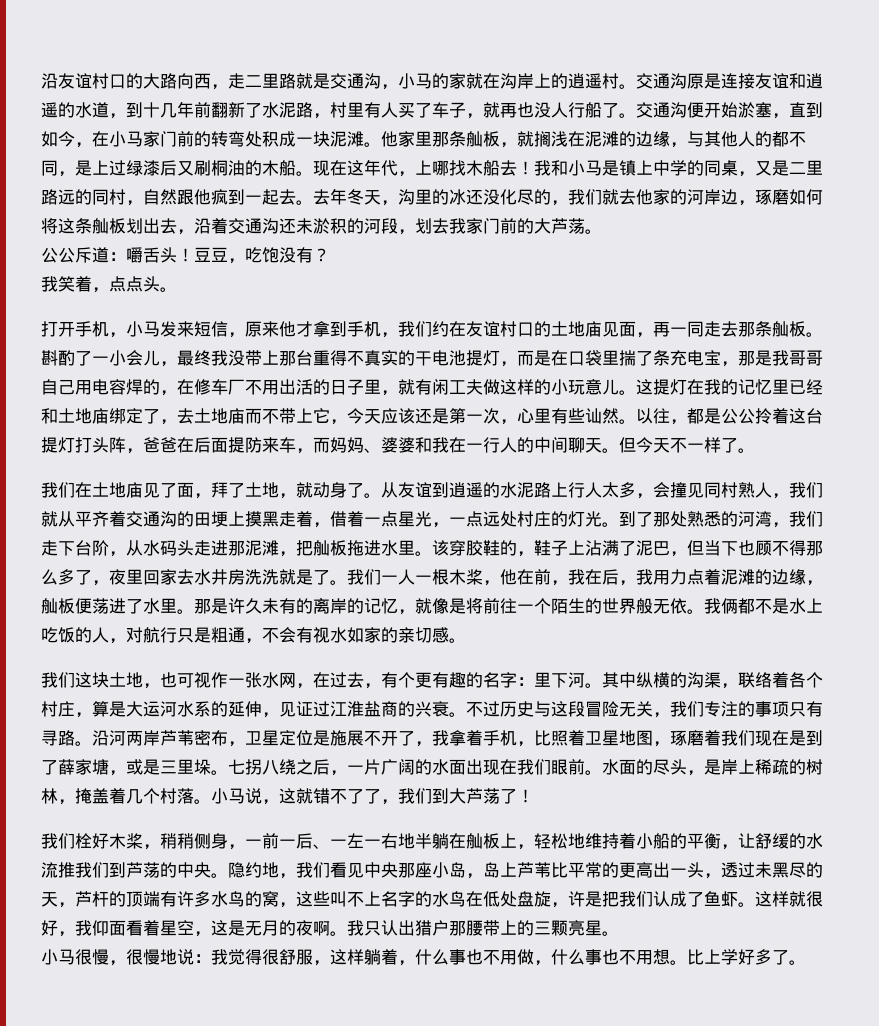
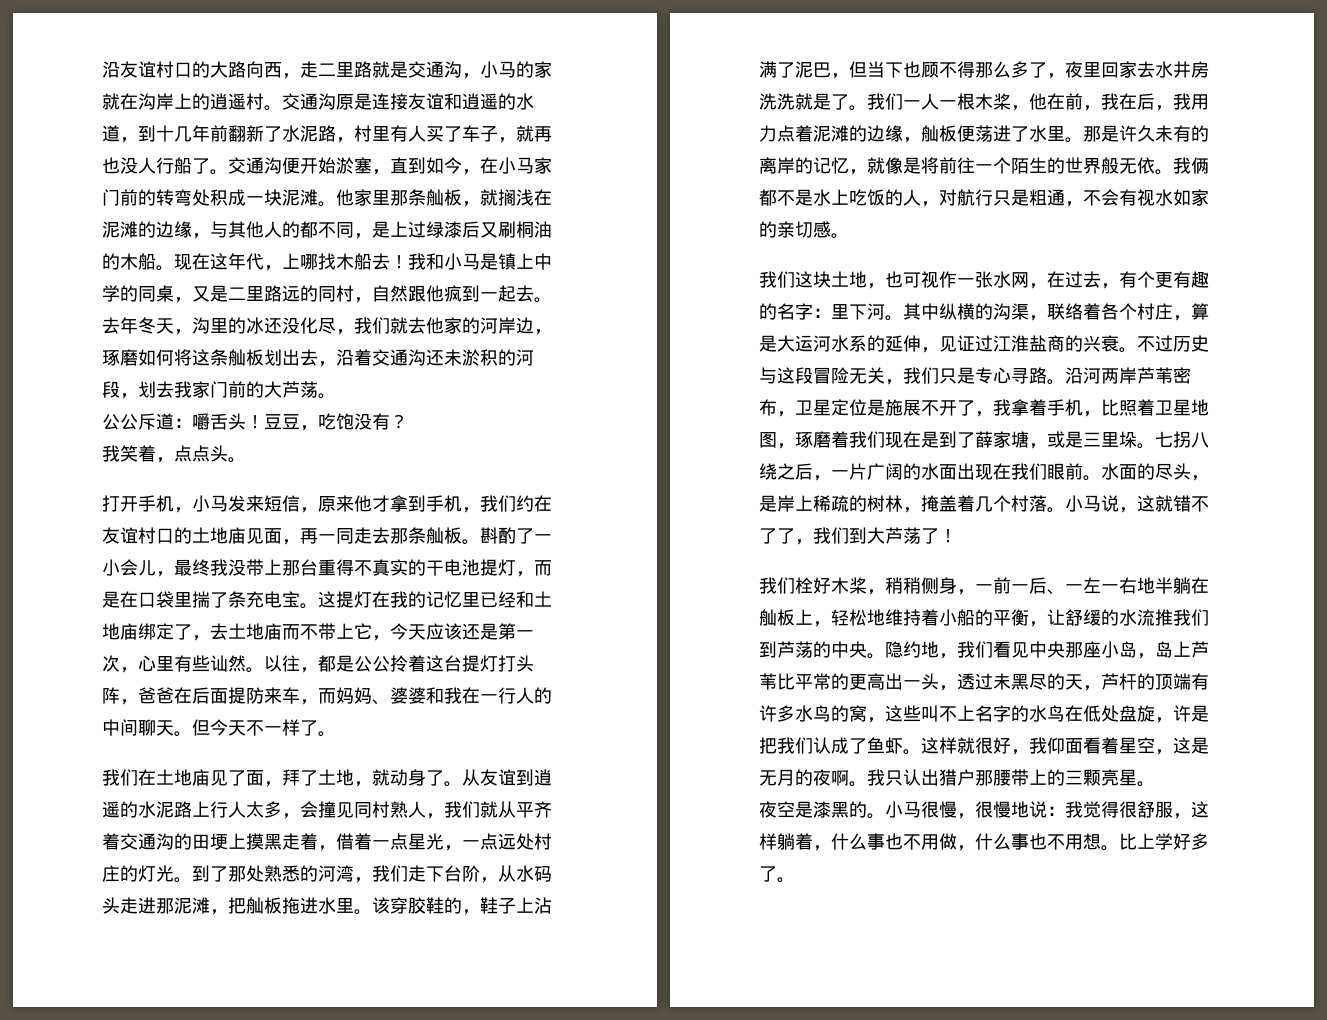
[534,189,551,205] 的 -> (336, 325) none
[721,350,823,367] [41,379,619,396] ，那是我哥哥自己用电容焊的，在修车厂不用出活的日子里，就有闲工夫做这样的小玩意儿 -> (300, 599) none
[704,701,823,717] 专注的事项只有 -> [939,367,1011,384] 只是专心
(619, 933) none -> [759,801,885,819] 夜空是漆黑的。

